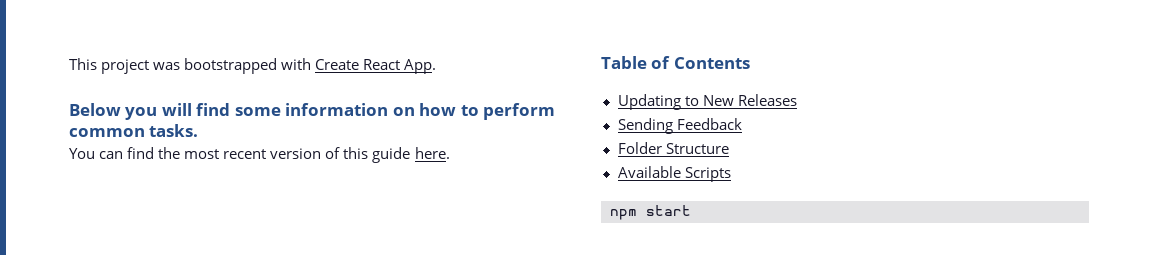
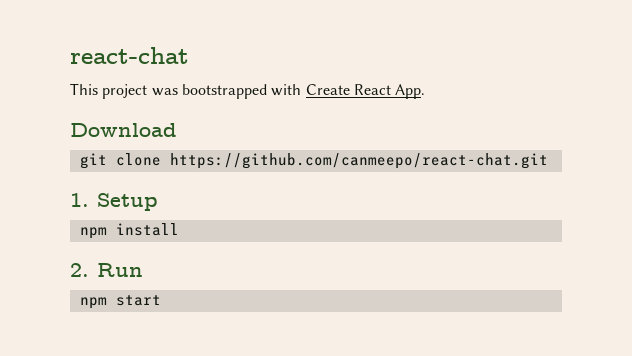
(69, 64) none -> [70,47,189,64] react-chat //
[69,103,556,120] [69,124,199,137] [69,147,450,163] [601,56,750,69] [617,94,797,110] [617,118,742,134] [617,142,729,154] [617,166,731,182] Below you will find some information on how to perform common tasks. // You can find the most recent version of this guide here. // Table of Contents // Updating to New Releases // Sending Feedback // Folder Structure // Available Scripts -> [70,123,177,137] [79,153,548,169] [70,193,158,211] [79,223,179,239] [70,263,143,277] Download // git clone https://github.com/canmeepo/react-chat.git // 1. Setup // npm install // 2. Run

